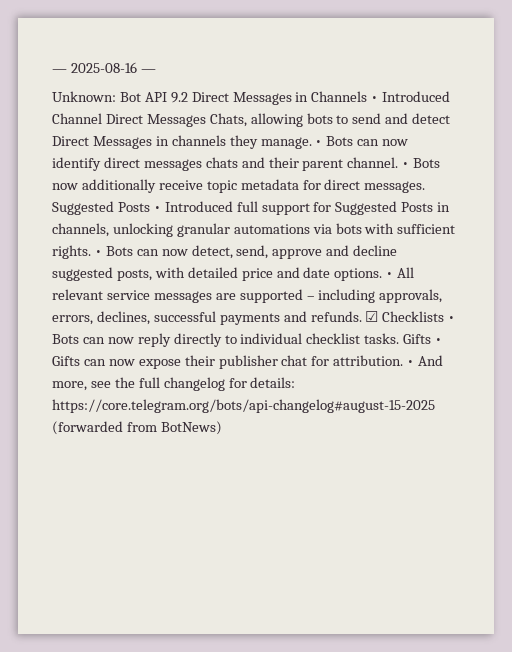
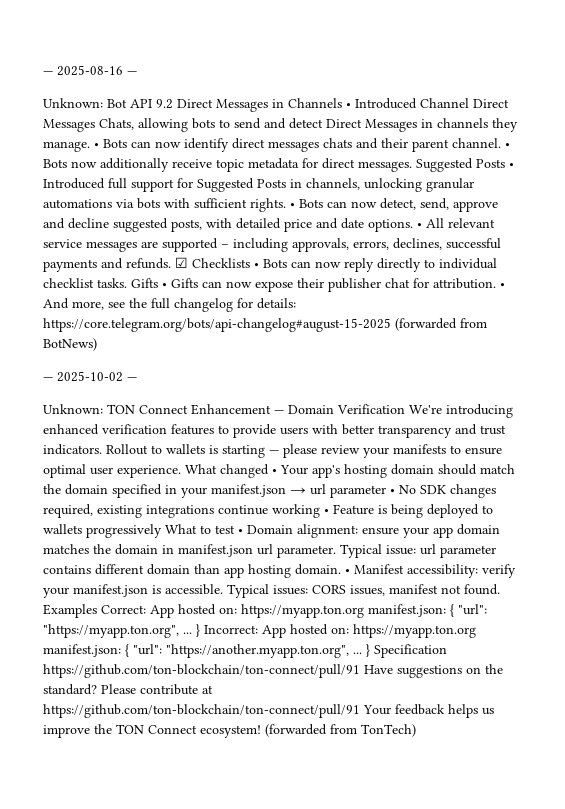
(222, 428) none -> [43,371,137,382] [43,404,513,418] [43,424,506,438] [43,444,502,458] [43,464,515,478] [43,484,496,498] [43,504,493,518] [43,524,500,538] [43,544,496,558] [43,564,516,578] [43,584,500,598] [43,604,487,618] [43,624,476,638] [43,644,447,658] [43,664,503,678] [43,684,213,695] [43,704,494,718] [43,724,416,738] // — 2025-10-02 — // Unknown: TON Connect Enhancement — Domain Verification We're introducing enhanced verification features to provide users with better transparency and trust indicators. Rollout to wallets is starting — please review your manifests to ensure optimal user experience. What changed • Your app's hosting domain should match the domain specified in your manifest.json → url parameter • No SDK changes required, existing integrations continue working • Feature is being deployed to wallets progressively What to test • Domain alignment: ensure your app domain matches the domain in manifest.json url parameter. Typical issue: url parameter contains different domain than app hosting domain. • Manifest accessibility: verify your manifest.json is accessible. Typical issues: CORS issues, manifest not found. Examples Correct: App hosted on: https://myapp.ton.org manifest.json: { "url": "https://myapp.ton.org", ... } Incorrect: App hosted on: https://myapp.ton.org manifest.json: { "url": "https://another.myapp.ton.org", ... } Specification https://github.com/ton-blockchain/ton-connect/pull/91 Have suggestions on the standard? Please contribute at https://github.com/ton-blockchain/ton-connect/pull/91 Your feedback helps us improve the TON Connect ecosystem! (forwarded from TonTech)

